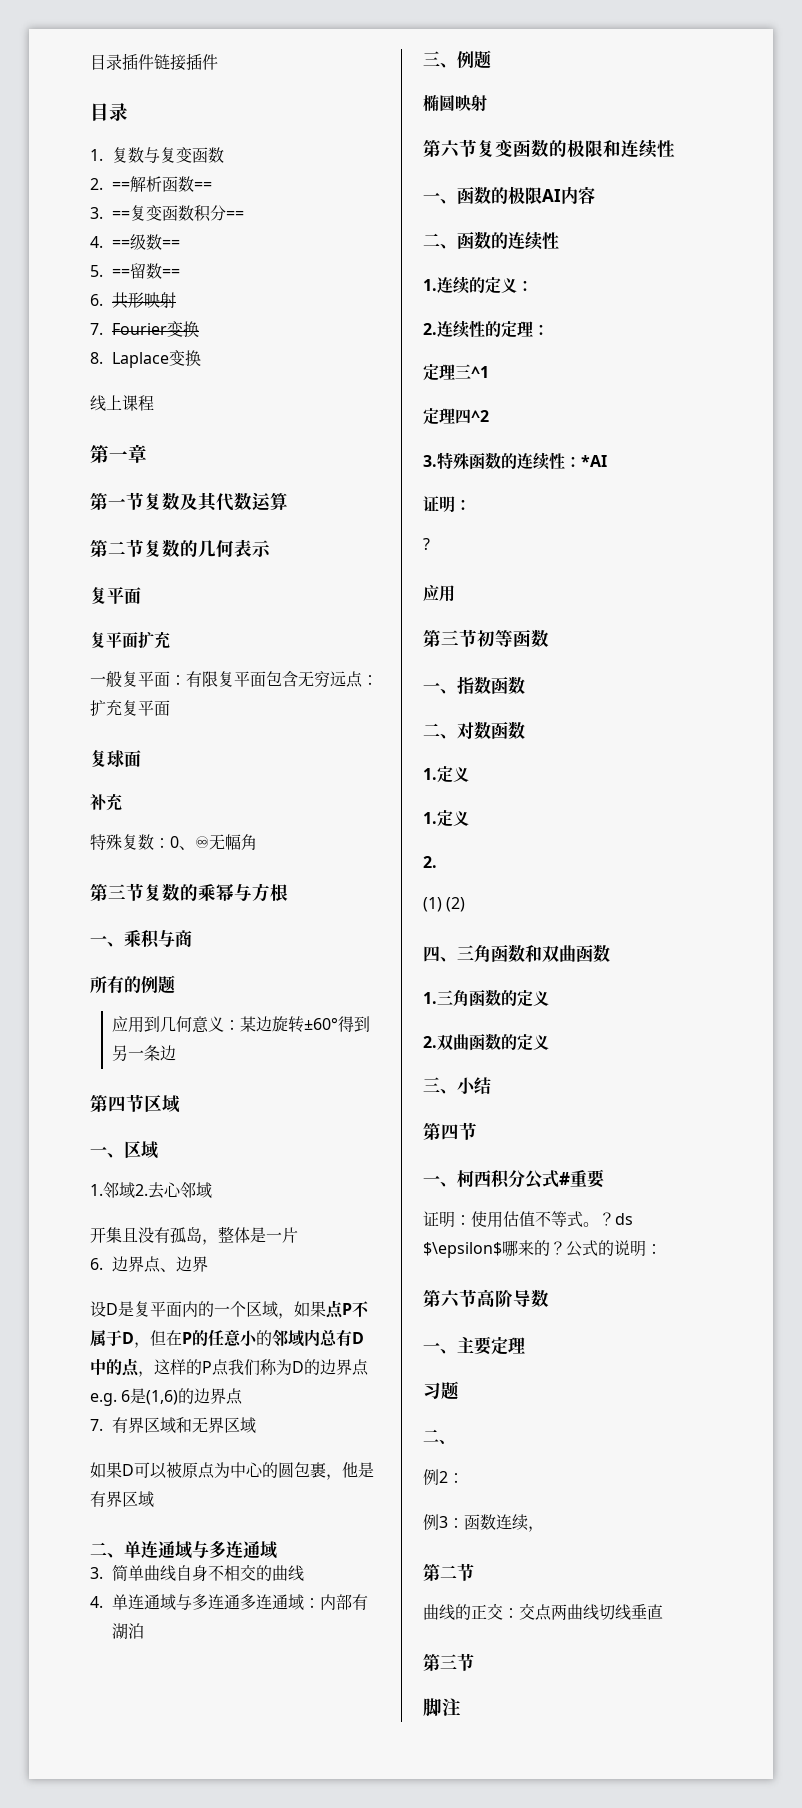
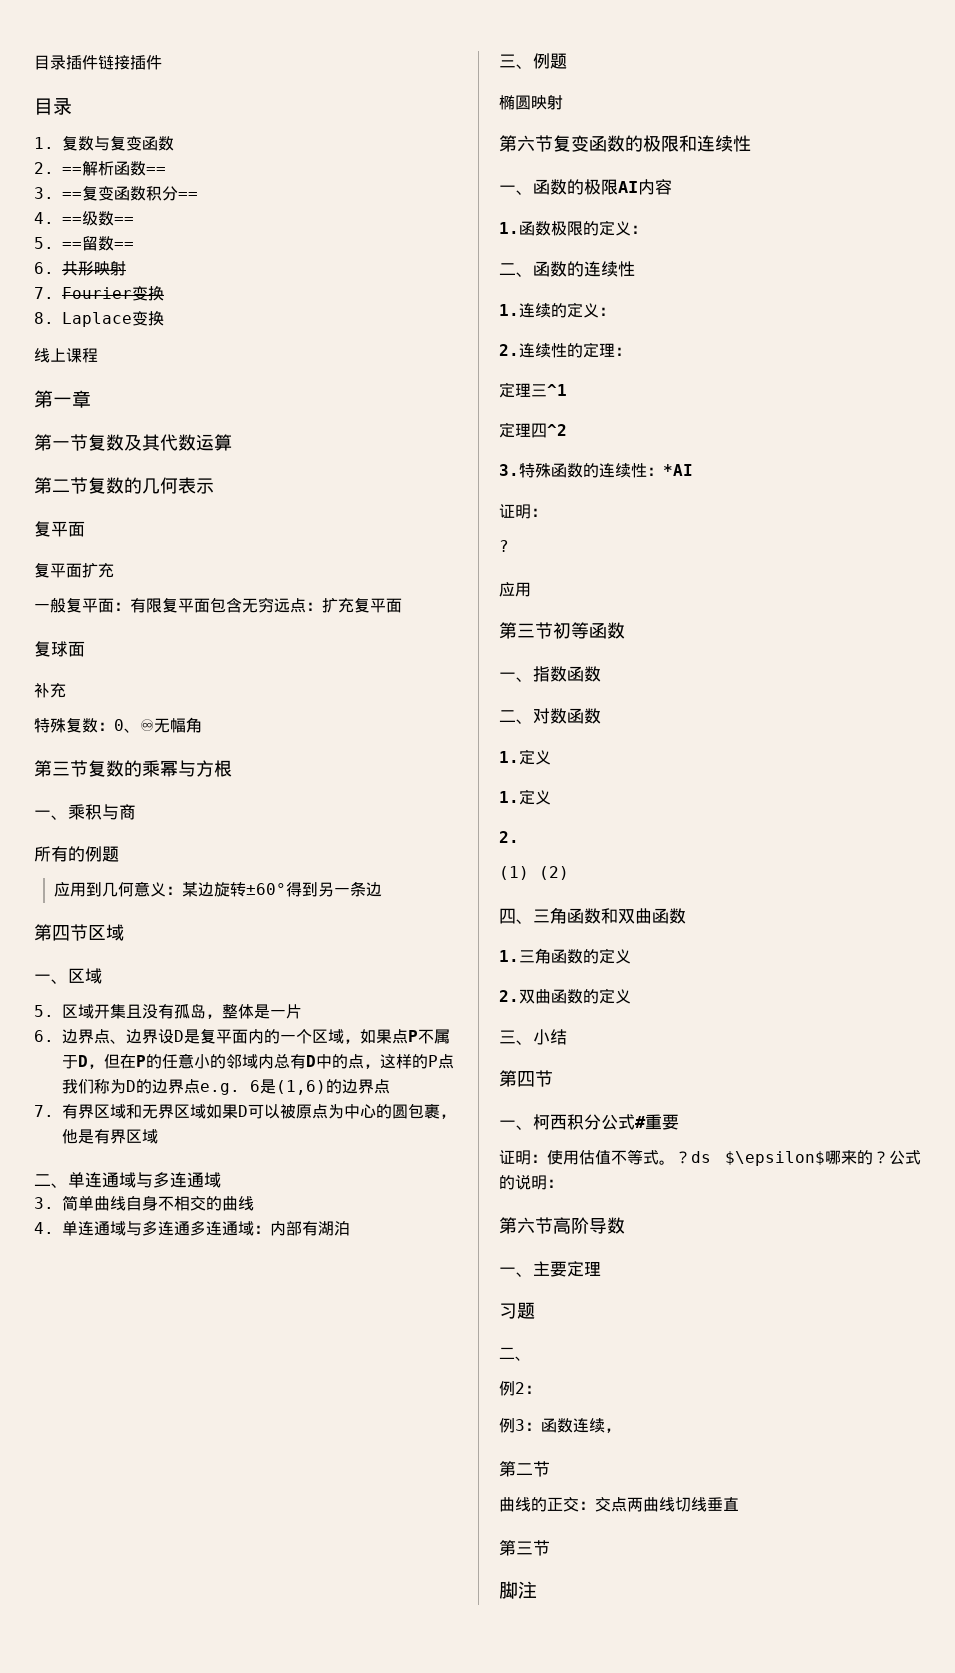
[90,1182,212,1199] 1.邻域2.去心邻域 // -> [34,1004,94,1019] 5.区域
(209, 1264) // -> (158, 1036) none
(257, 1425) // -> (206, 1111) none
(595, 195) none -> [499,220,647,236] // 1.函数极限的定义：

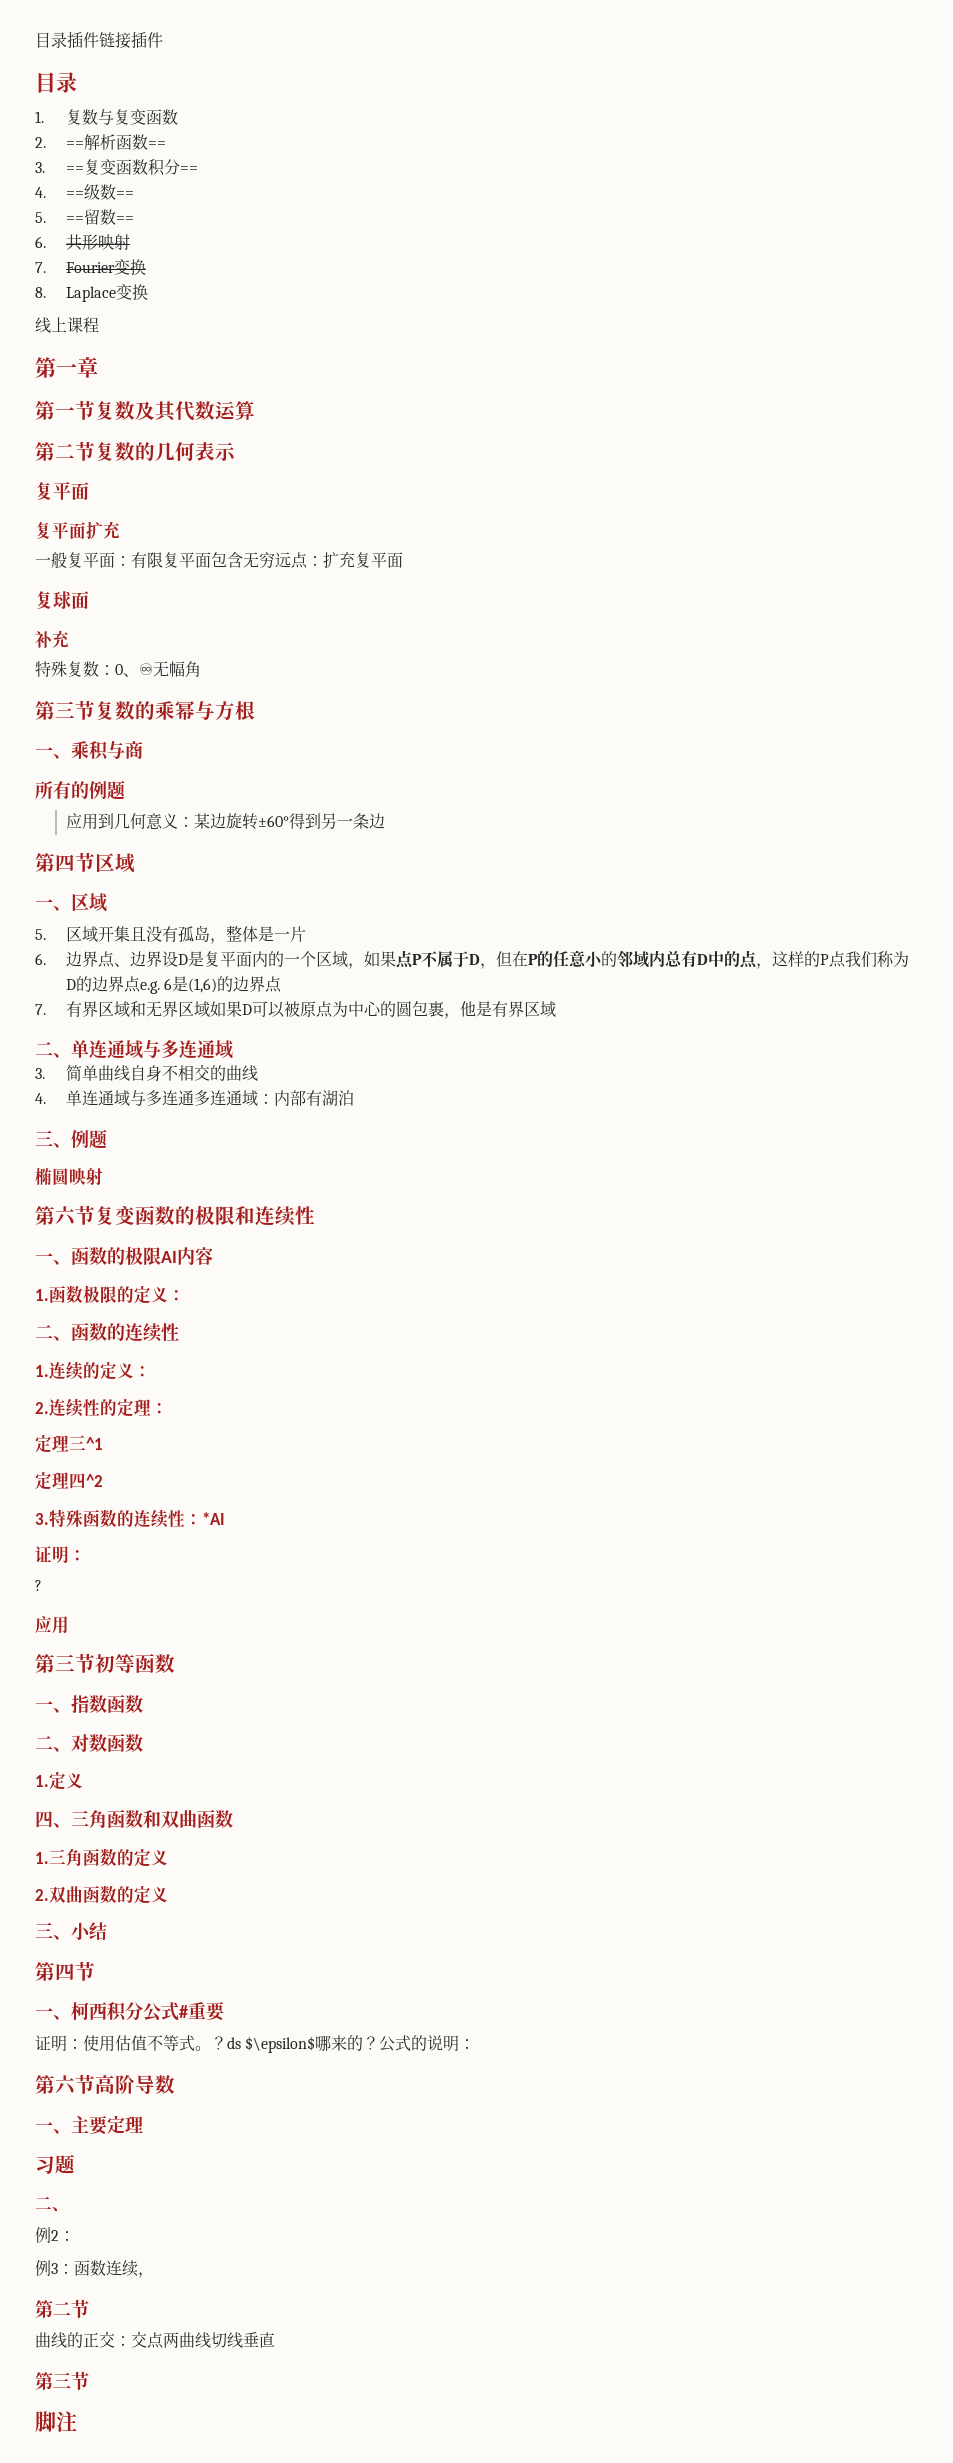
[499,789,551,805] [499,831,519,843] [499,866,569,880] // 1.定义 // 2. // (1) (2) -> (83, 1781) none

